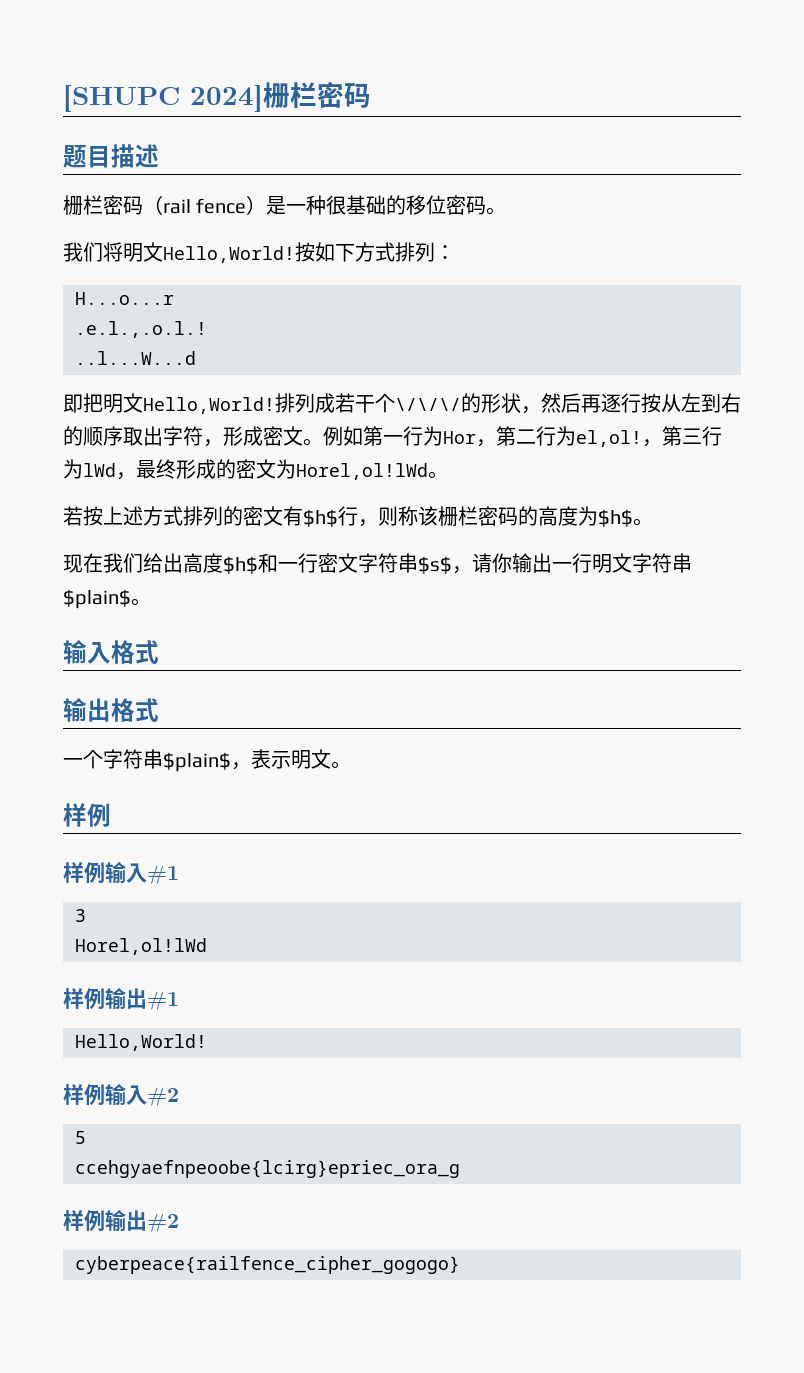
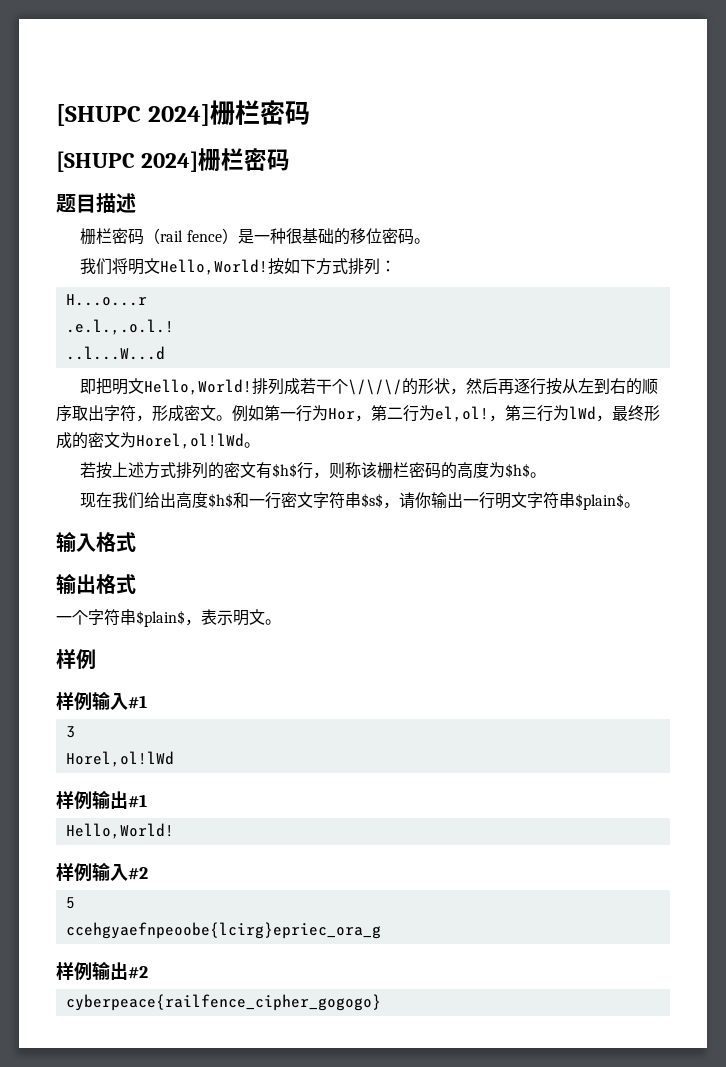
[63,82,371,112] [SHUPC 2024]栅栏密码 -> [56,100,310,126] [56,148,291,172] [SHUPC 2024]栅栏密码 // [SHUPC 2024]栅栏密码

